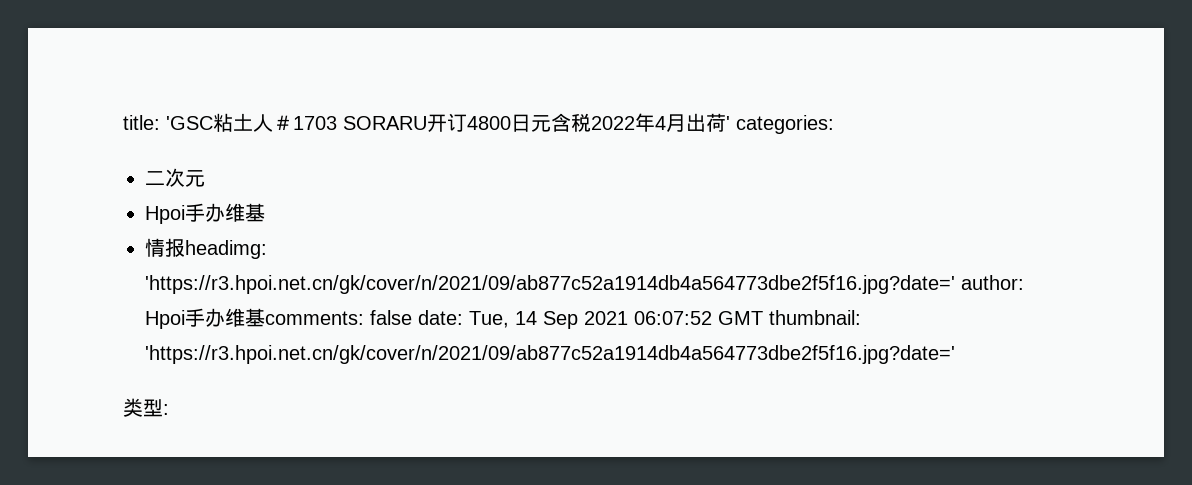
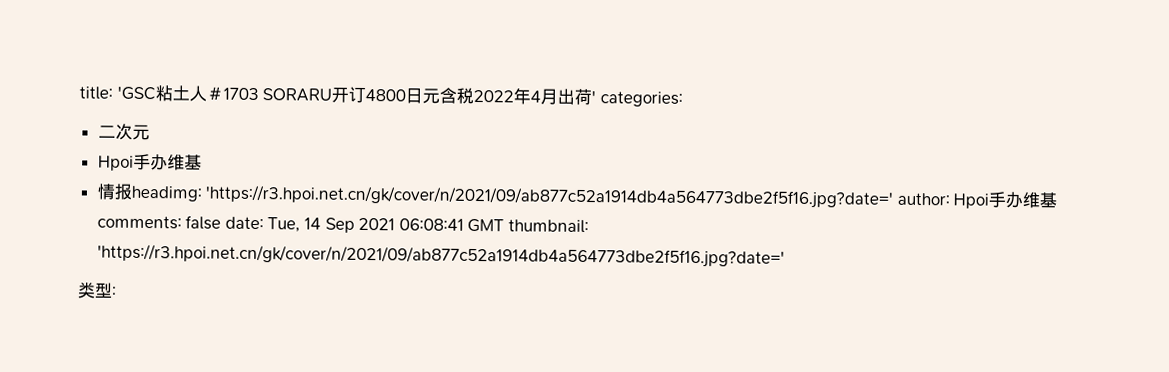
[634,311,712,325] 06:07:52 -> [398,218,464,231] 06:08:41

